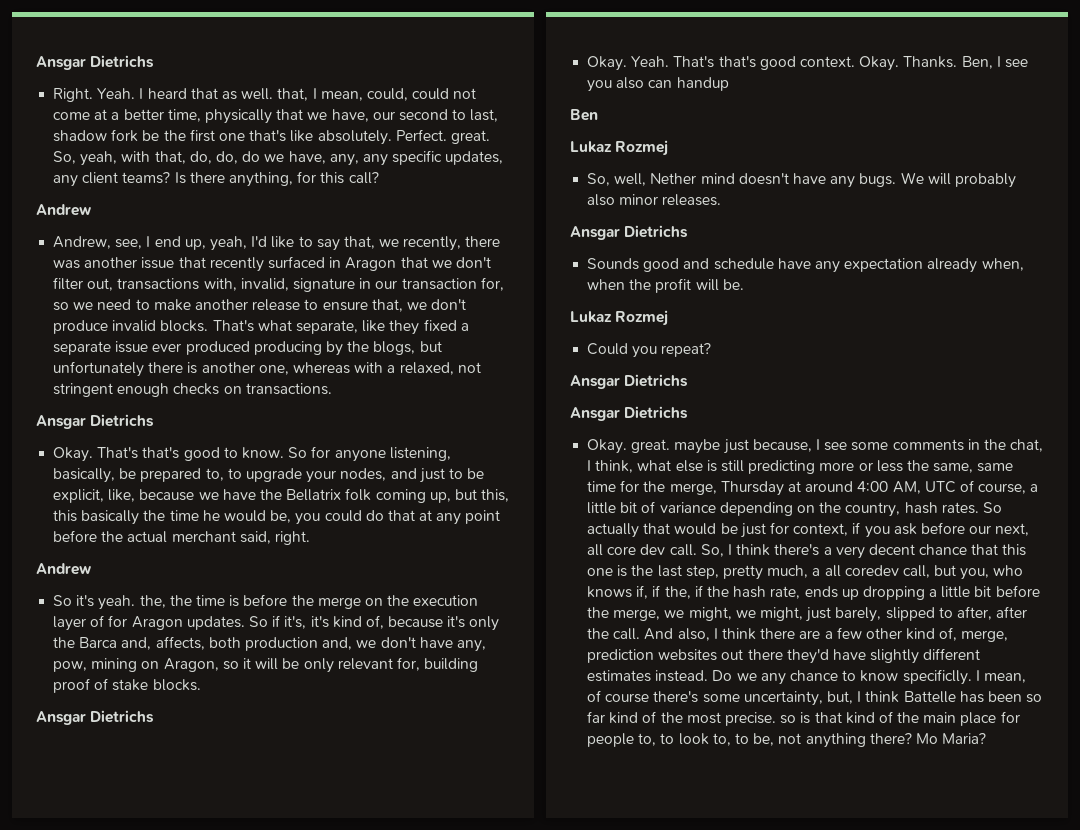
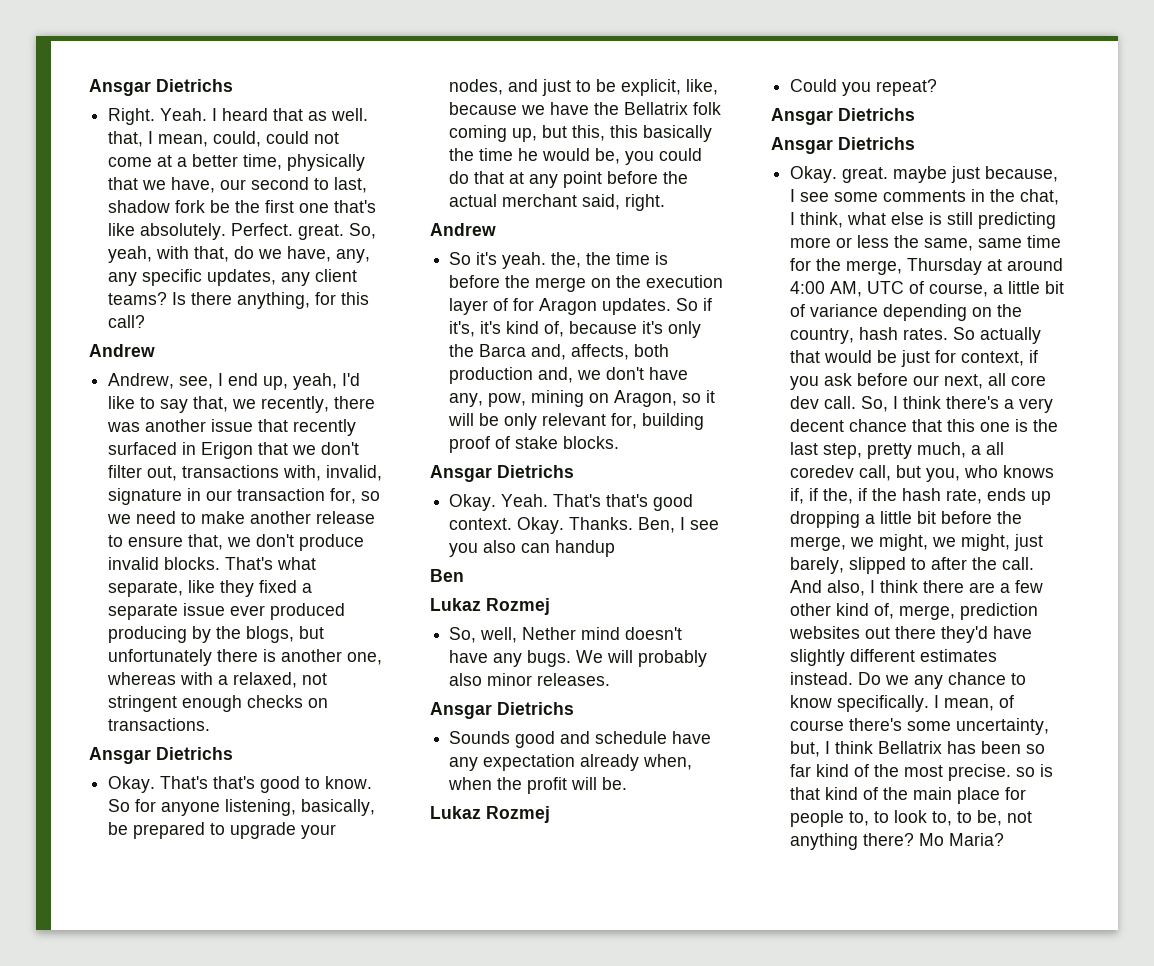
[189,151,238,164] do, do, -> (230, 254) none
[345,257,397,271] Aragon -> [201,442,254,459] Erigon
[205,468,224,481] to, -> (206, 830) none
[956,606,992,620] after, -> (927, 564) none
[902,669,972,685] specificlly. -> [837,695,930,712] specifically.
[903,691,956,703] Battelle -> [878,741,943,754] Bellatrix

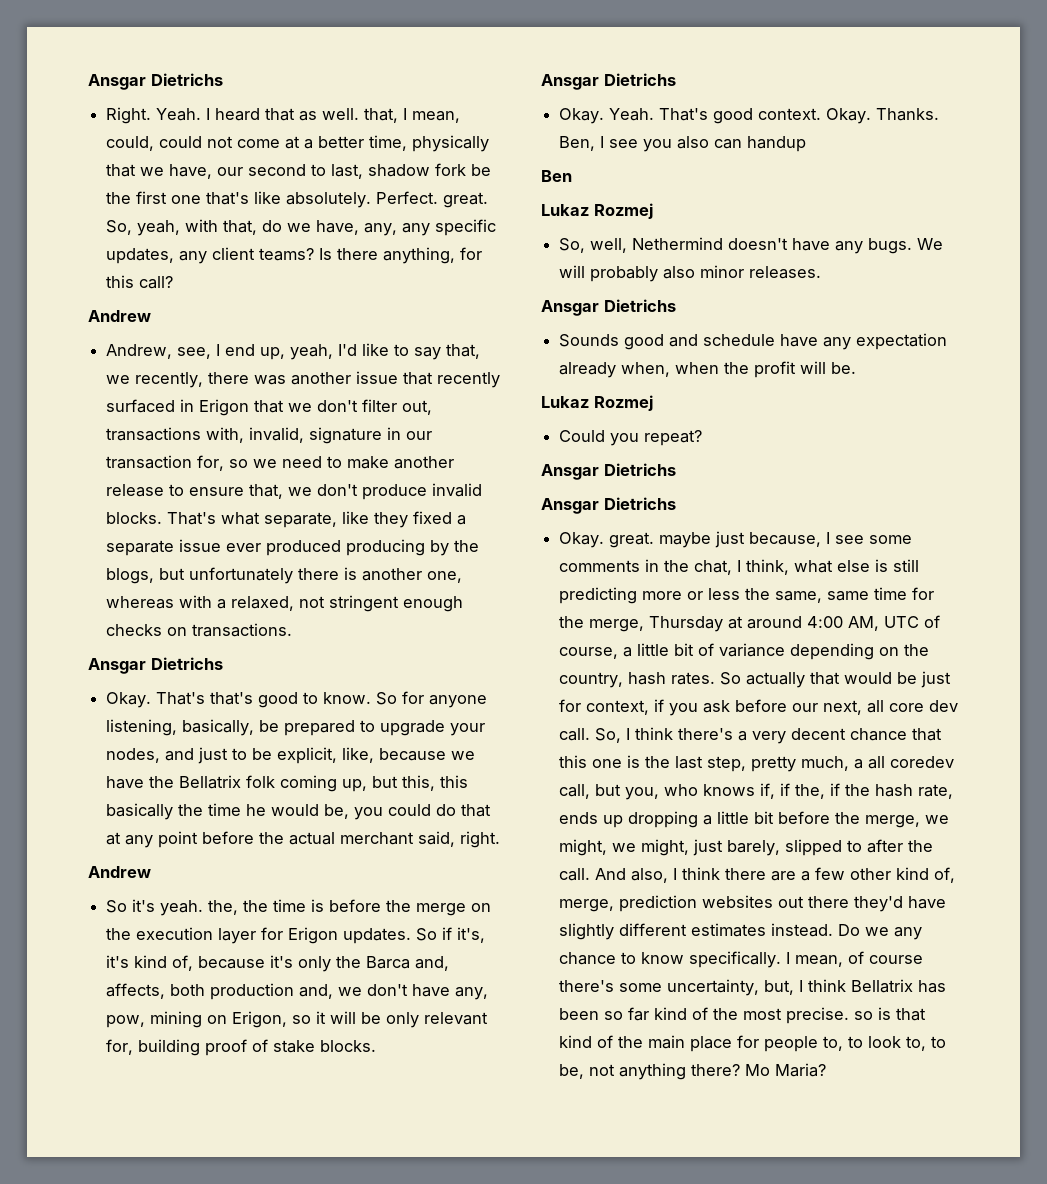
[493,298,598,315] of for Aragon -> [261,927,339,944] for Erigon
[614,390,678,407] Aragon, -> [232,1011,288,1028] Erigon,
[606,494,649,507] that's -> (709, 114) none
[522,627,621,640] Nether mind -> [632,237,724,250] Nethermind

